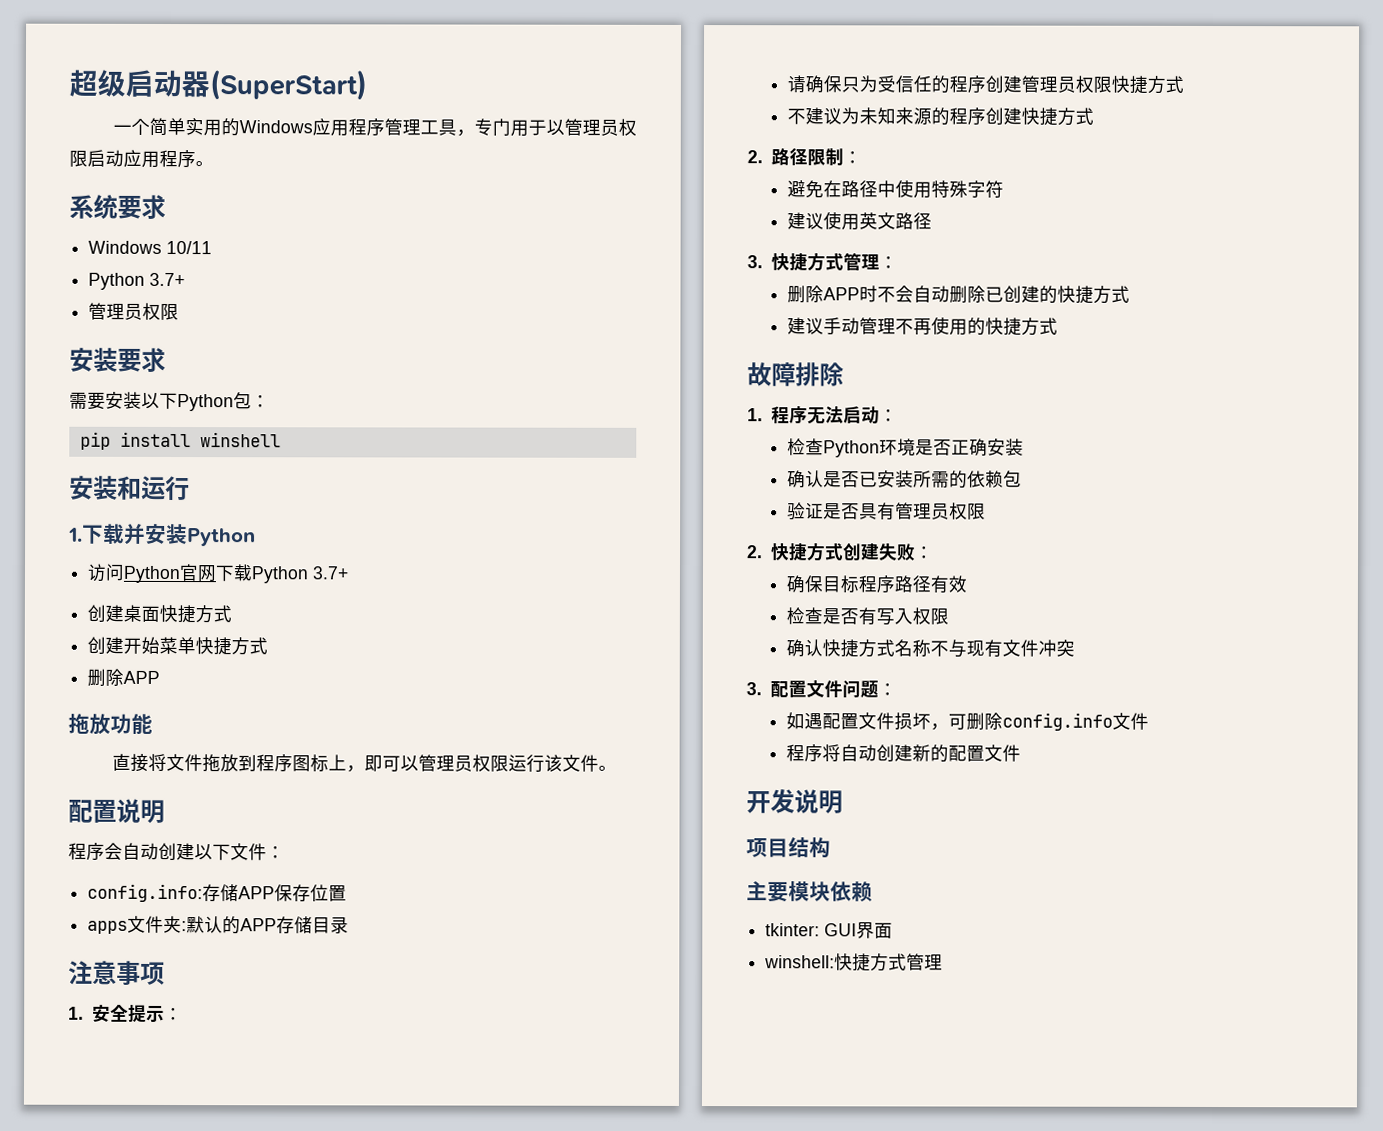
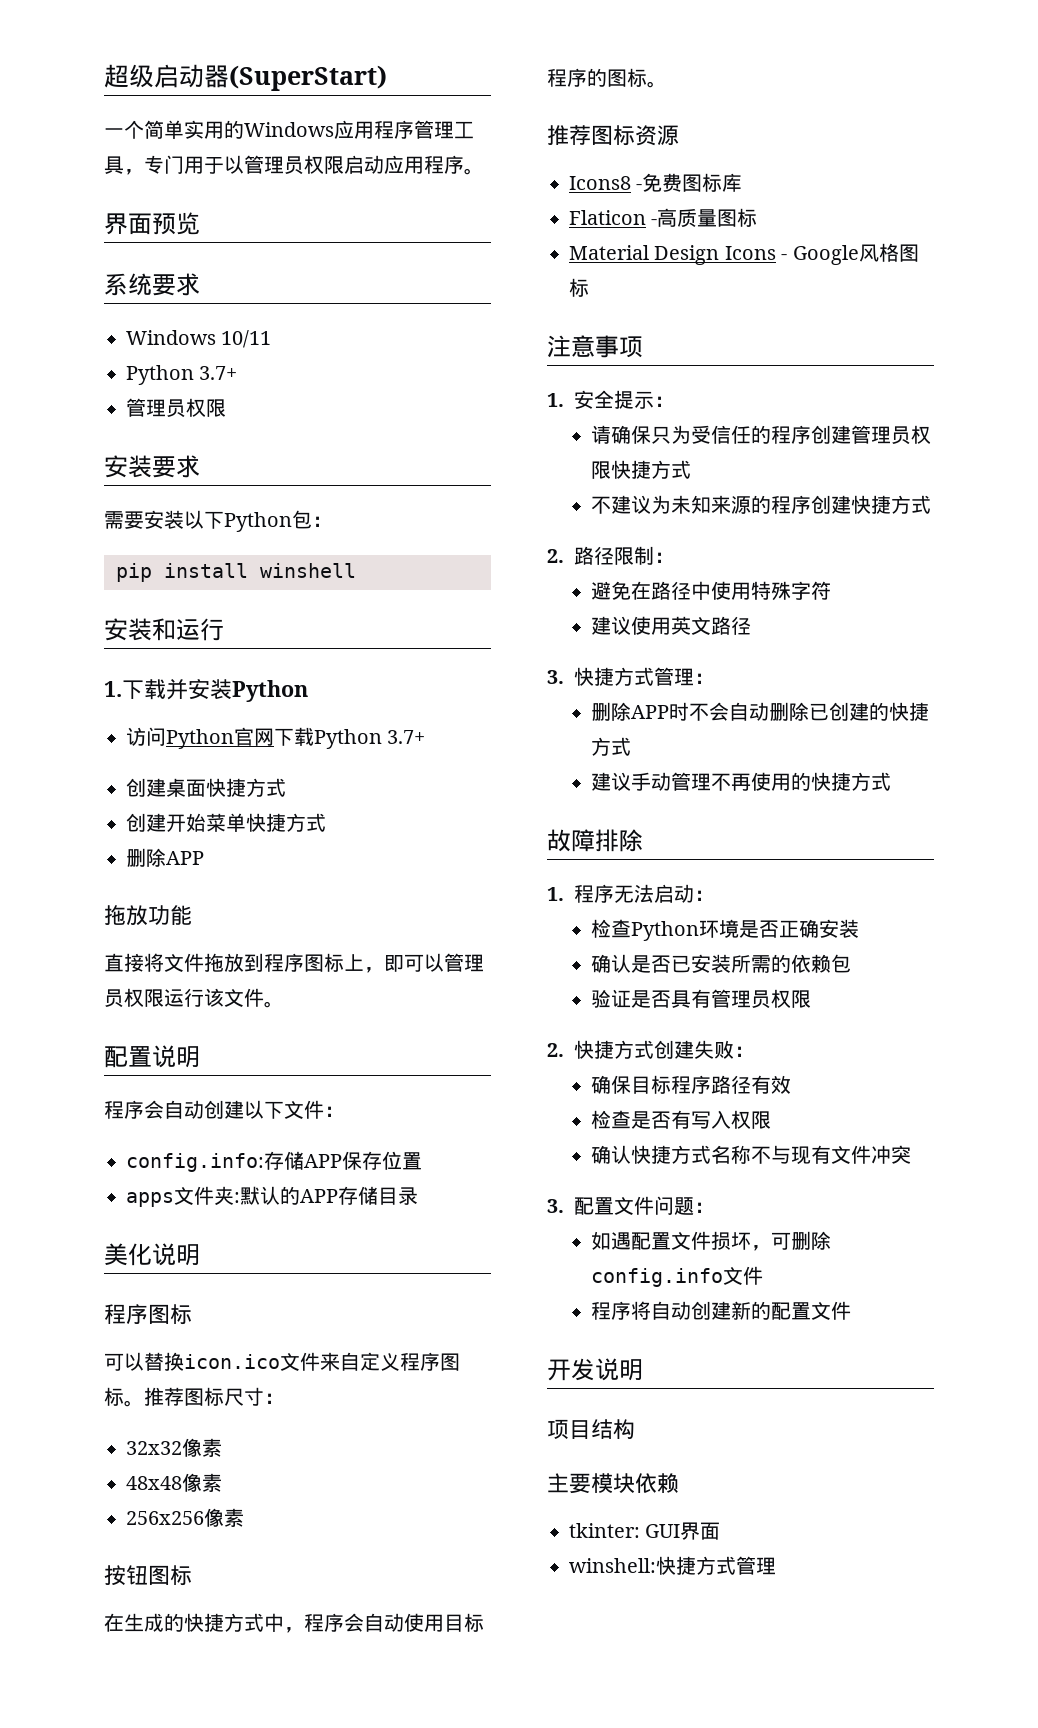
(214, 164) none -> [104,212,200,235] // 界面预览
(350, 925) none -> [104,1243,200,1266] [104,1304,192,1325] [104,1352,460,1371] [104,1387,284,1407] [126,1438,222,1457] [126,1473,222,1492] [126,1508,244,1527] [104,1565,192,1586] [104,1613,484,1633] [547,68,667,88] [547,125,679,146] [569,173,743,192] [569,208,758,227] [569,243,919,265] [569,278,589,297] // 美化说明 // 程序图标 // 可以替换icon.ico文件来自定义程序图标。推荐图标尺寸： // 32x32像素 // 48x48像素 // 256x256像素 // 按钮图标 // 在生成的快捷方式中，程序会自动使用目标程序的图标。 // 推荐图标资源 // Icons8 -免费图标库 // Flaticon -高质量图标 // Material Design Icons - Google风格图标

